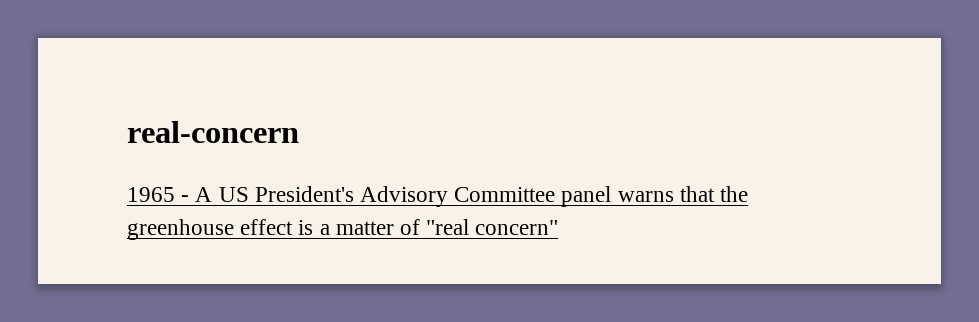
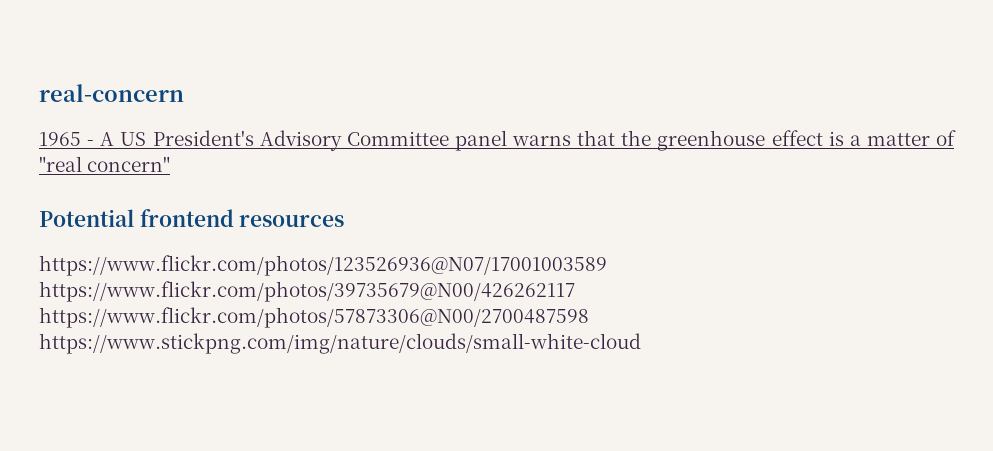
(559, 227) none -> [39,209,345,227] [39,255,607,276] [39,281,575,302] [39,307,589,328] [39,333,641,354] // Potential frontend resources // https://www.flickr.com/photos/123526936@N07/17001003589 https://www.flickr.com/photos/39735679@N00/426262117 https://www.flickr.com/photos/57873306@N00/2700487598 https://www.stickpng.com/img/nature/clouds/small-white-cloud

